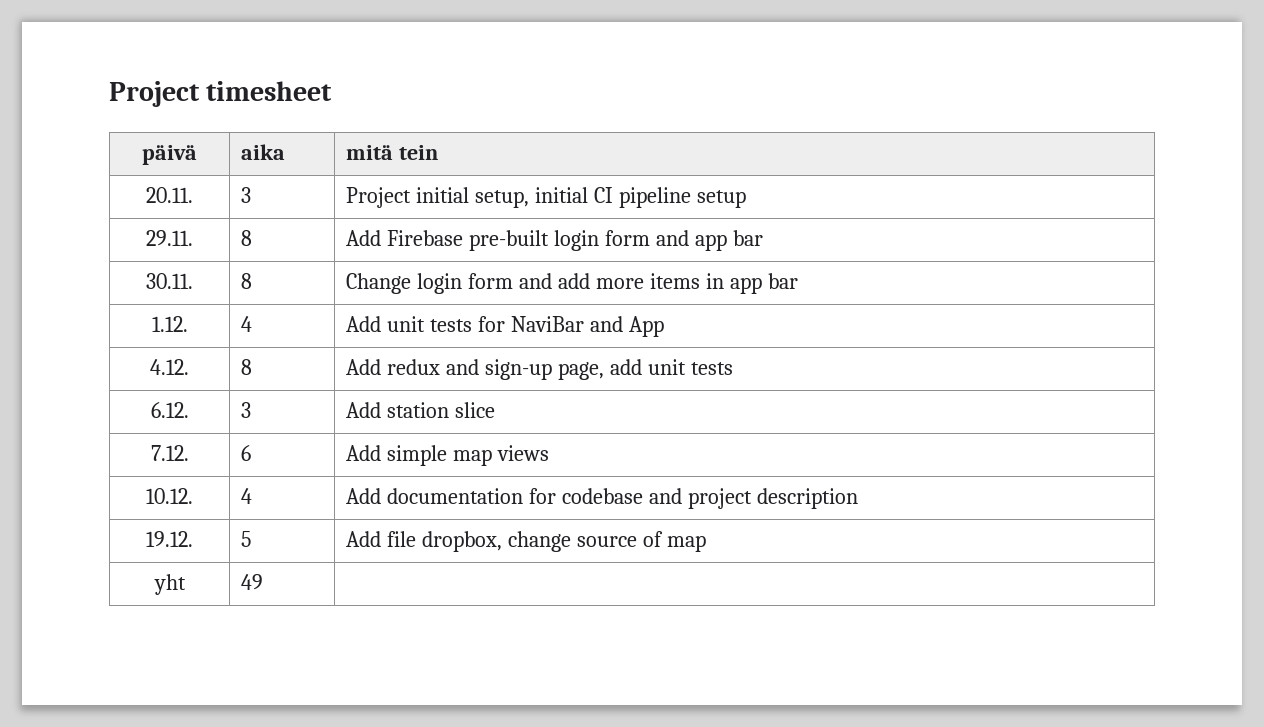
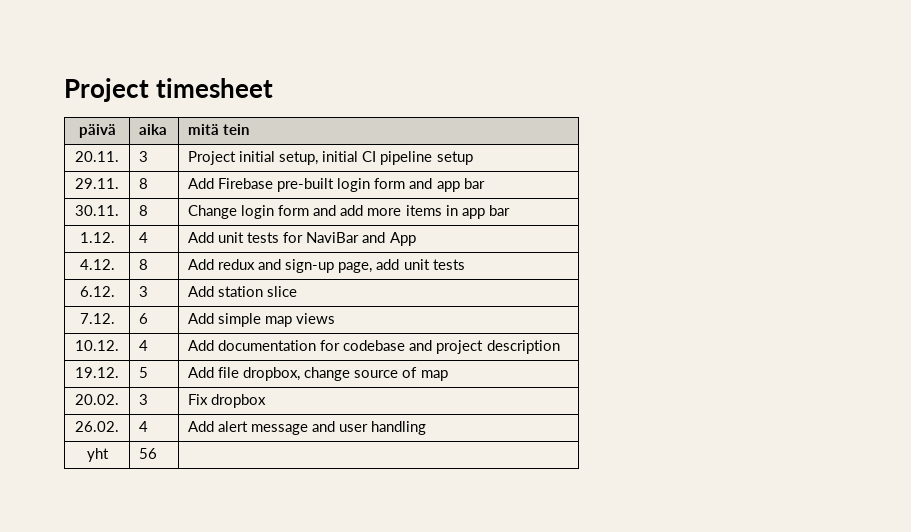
(707, 543) none -> [75,394,119,405] [139,394,149,405] [188,394,267,408] [75,421,119,432] [139,421,149,432] [188,421,427,435] // 20.02. | 3 | Fix dropbox // 26.02. | 4 | Add alert message and user handling
[241,574,264,590] 49 -> [139,448,158,459] 56

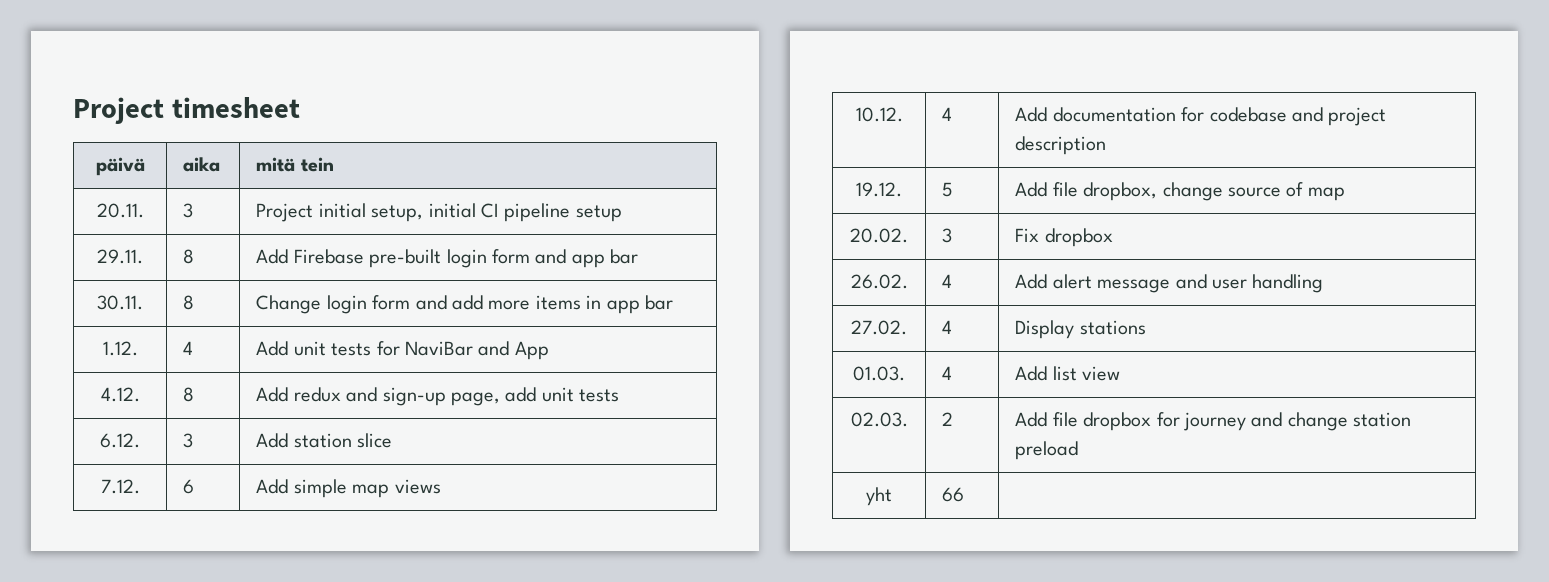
(427, 428) none -> [851,320,907,335] [942,320,953,334] [1015,320,1146,339] [853,366,905,381] [942,366,953,380] [1015,366,1121,381] [850,412,908,427] [942,412,954,426] [1015,412,1412,431] [1015,441,1079,460] // 27.02. | 4 | Display stations // 01.03. | 4 | Add list view // 02.03. | 2 | Add file dropbox for journey and change station preload
[139,448,158,459] 56 -> [942,487,965,502] 66

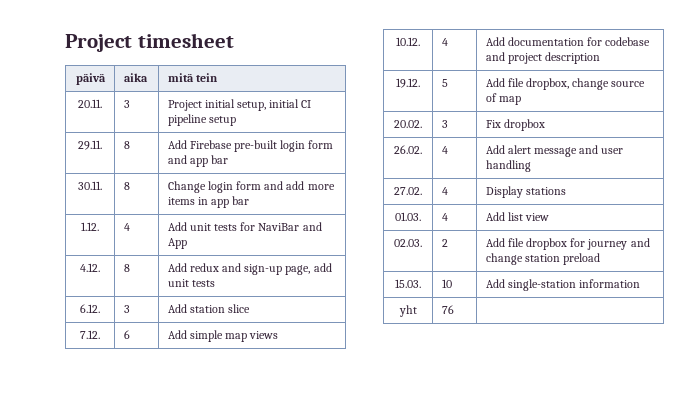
(1079, 450) none -> [395,279,421,288] [441,279,452,288] [485,279,641,291] // 15.03. | 10 | Add single-station information
[942,487,965,502] 66 -> [441,305,454,314] 76

